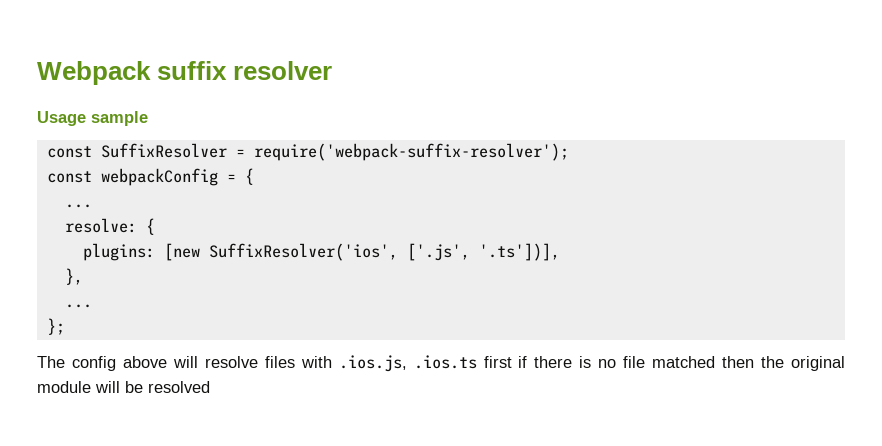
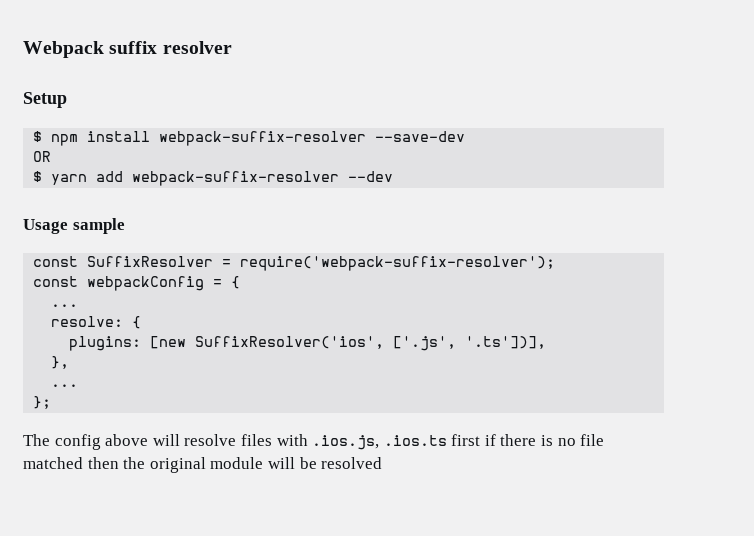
(333, 70) none -> [23,92,67,108] [33,131,466,146] [33,151,52,162] [33,171,394,186] // Setup // $ npm install webpack-suffix-resolver --save-dev // OR // $ yarn add webpack-suffix-resolver --dev

